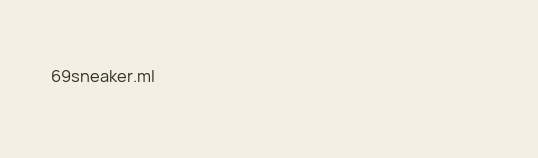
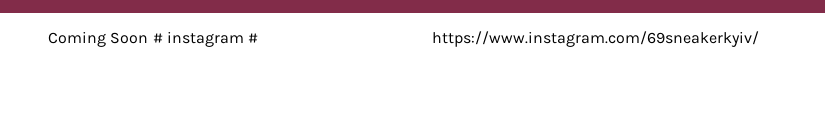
[51,70,155,82] 69sneaker.ml -> [48,31,759,47] Coming Soon # instagram # https://www.instagram.com/69sneakerkyiv/

